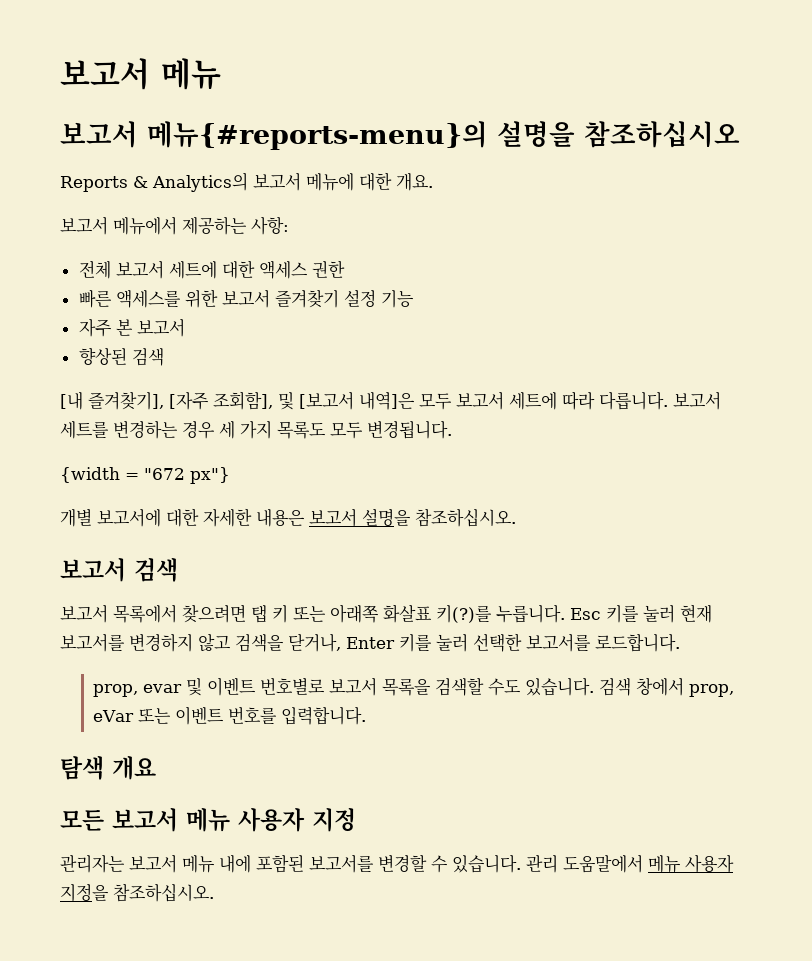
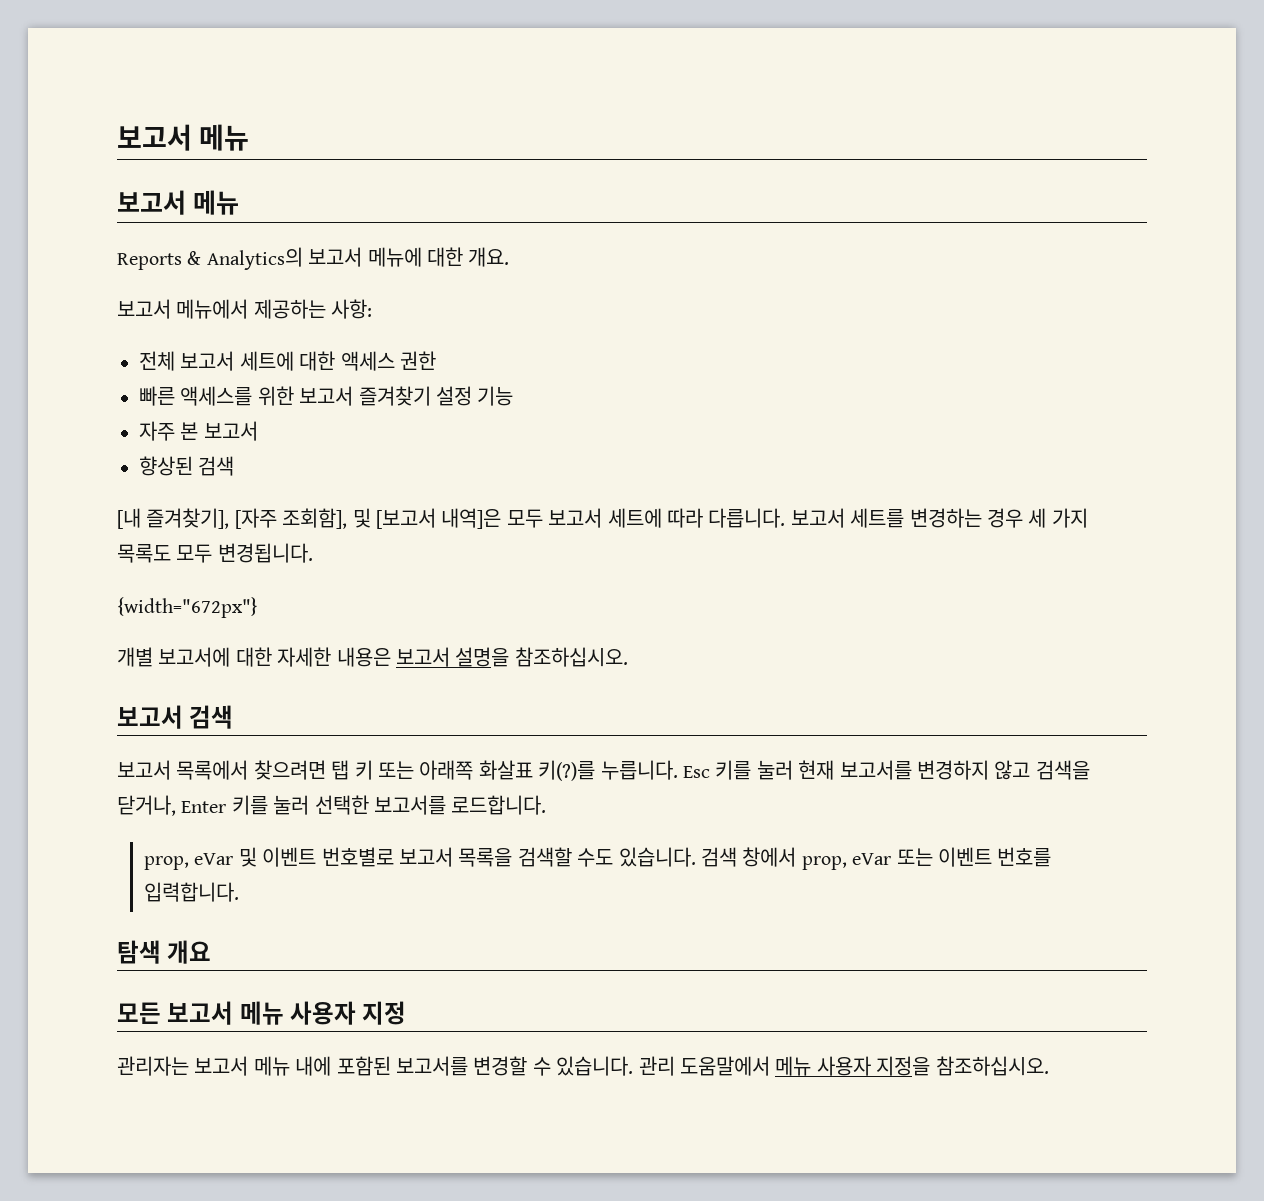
[147,121,740,150] 메뉴{#reports-menu}의 설명을 참조하십시오 -> [192,190,239,215] 메뉴
[60,467,230,484] {width = "672 px"} -> [117,597,258,618] {width="672px"}
[142,684,182,693] evar -> [194,853,234,865] eVar

